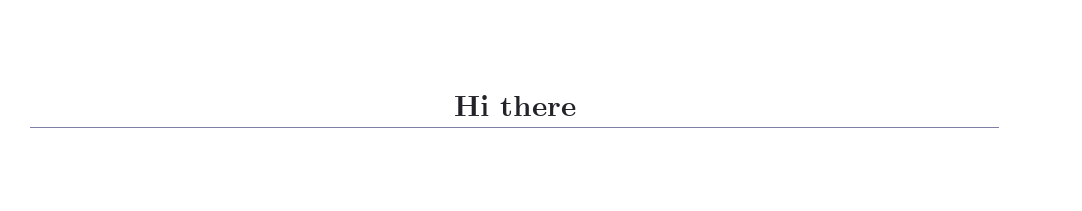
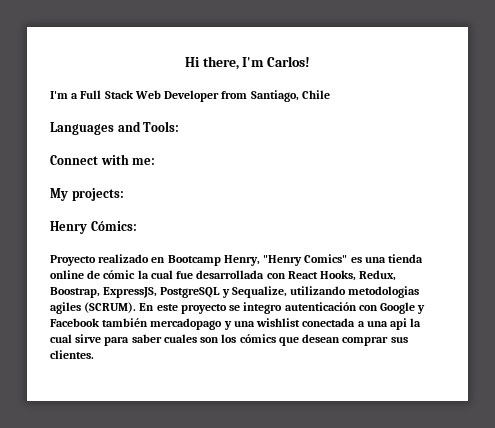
[499,96,576,116] there -> [202,56,311,70] [50,90,330,102] [50,121,180,135] [50,154,156,165] [50,188,124,201] [50,221,137,234] [50,254,424,266] [50,270,397,281] [50,286,420,298] [50,302,426,314] [50,318,422,330] [50,334,408,346] [50,350,94,359] there, I'm Carlos! // I'm a Full Stack Web Developer from Santiago, Chile // Languages and Tools: // Connect with me: // My projects: // Henry Cómics: // Proyecto realizado en Bootcamp Henry, "Henry Comics" es una tienda online de cómic la cual fue desarrollada con React Hooks, Redux, Boostrap, ExpressJS, PostgreSQL y Sequalize, utilizando metodologias agiles (SCRUM). En este proyecto se integro autenticación con Google y Facebook también mercadopago y una wishlist conectada a una api la cual sirve para saber cuales son los cómics que desean comprar sus clientes.

